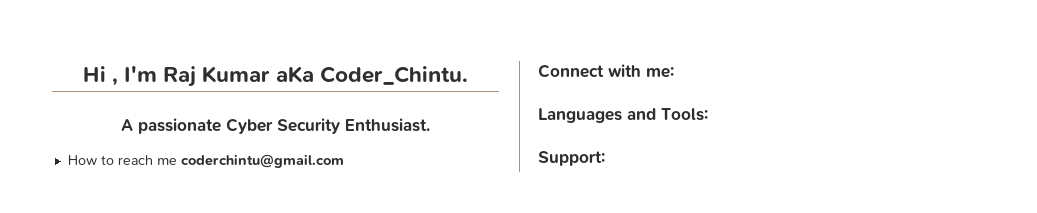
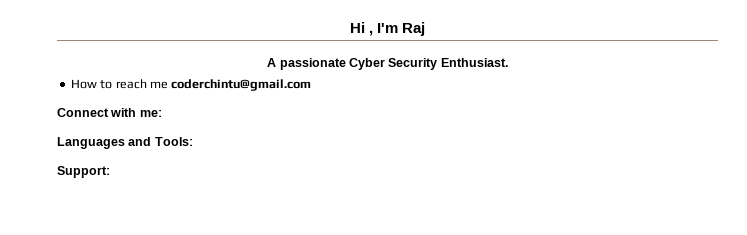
[202,66,469,85] Kumar aKa Coder_Chintu. -> (426, 29) none

